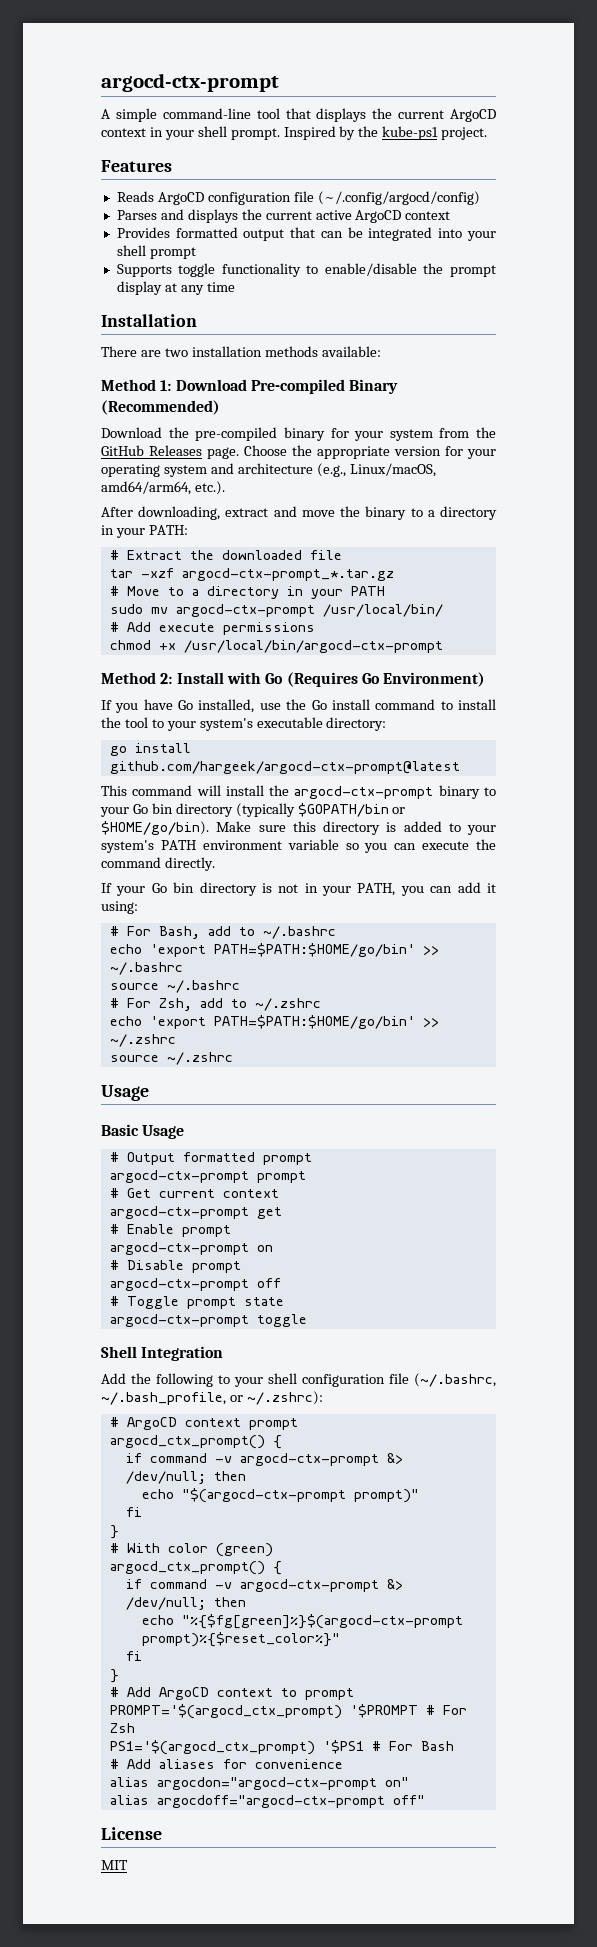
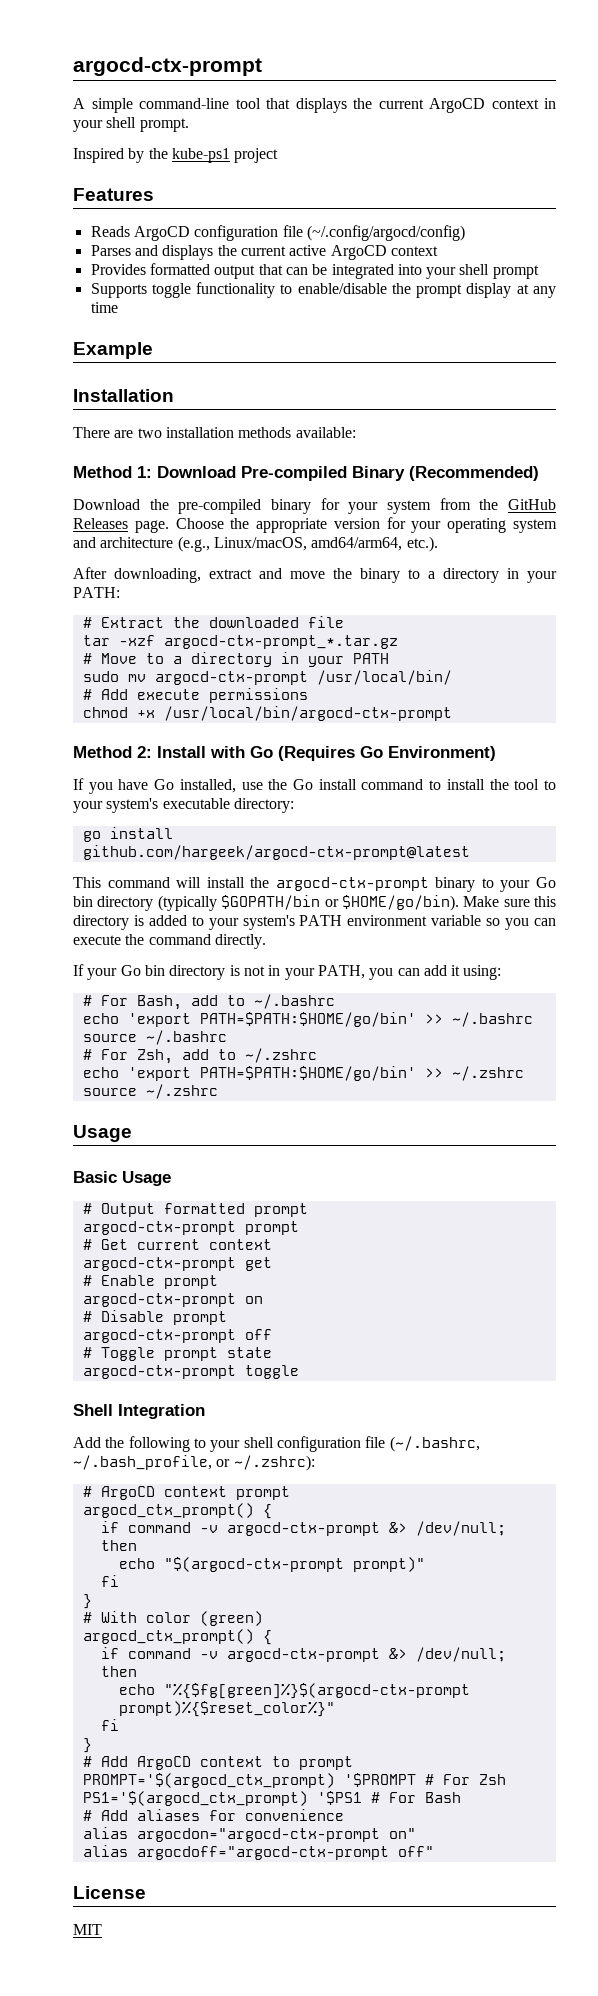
(280, 134) none -> (189, 125) //
[441,127,488,140] project. -> [234,148,279,163] project
(235, 287) none -> [73,342,153,359] // Example

